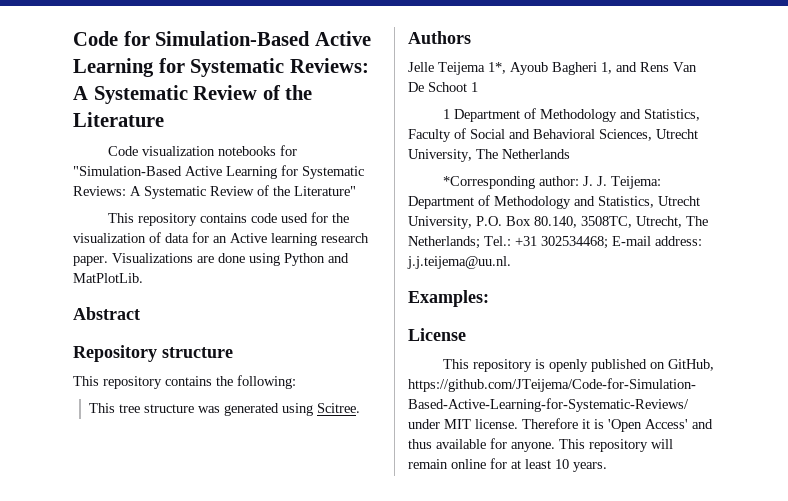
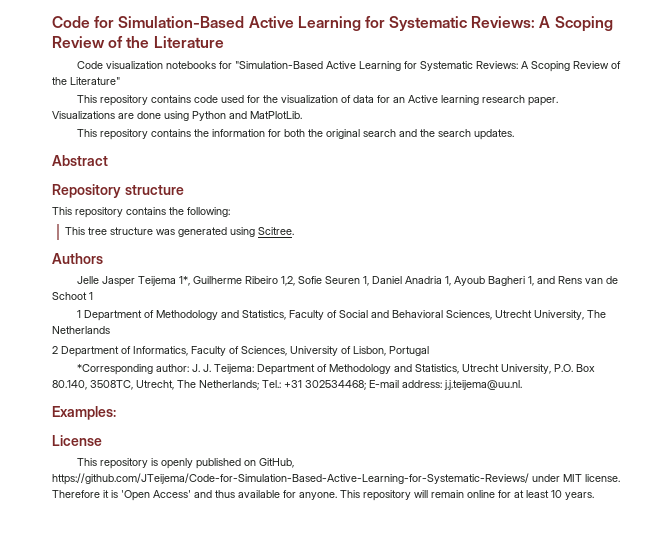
[93,85,188,104] Systematic -> [554,16,613,32] Scoping
[144,186,206,199] Systematic -> [530,61,570,72] Scoping
(143, 278) none -> [76,129,514,140] // This repository contains the information for both the original search and the search updates.
(434, 67) none -> [101,276,135,287] Jasper
(506, 68) none -> [192,276,451,286] Guilherme Ribeiro 1,2, Sofie Seuren 1, Daniel Anadria 1,
[673,62,697,72] [408,82,424,92] Van De -> [584,276,618,284] van de
(570, 154) none -> [52,346,429,357] // 2 Department of Informatics, Faculty of Sciences, University of Lisbon, Portugal

